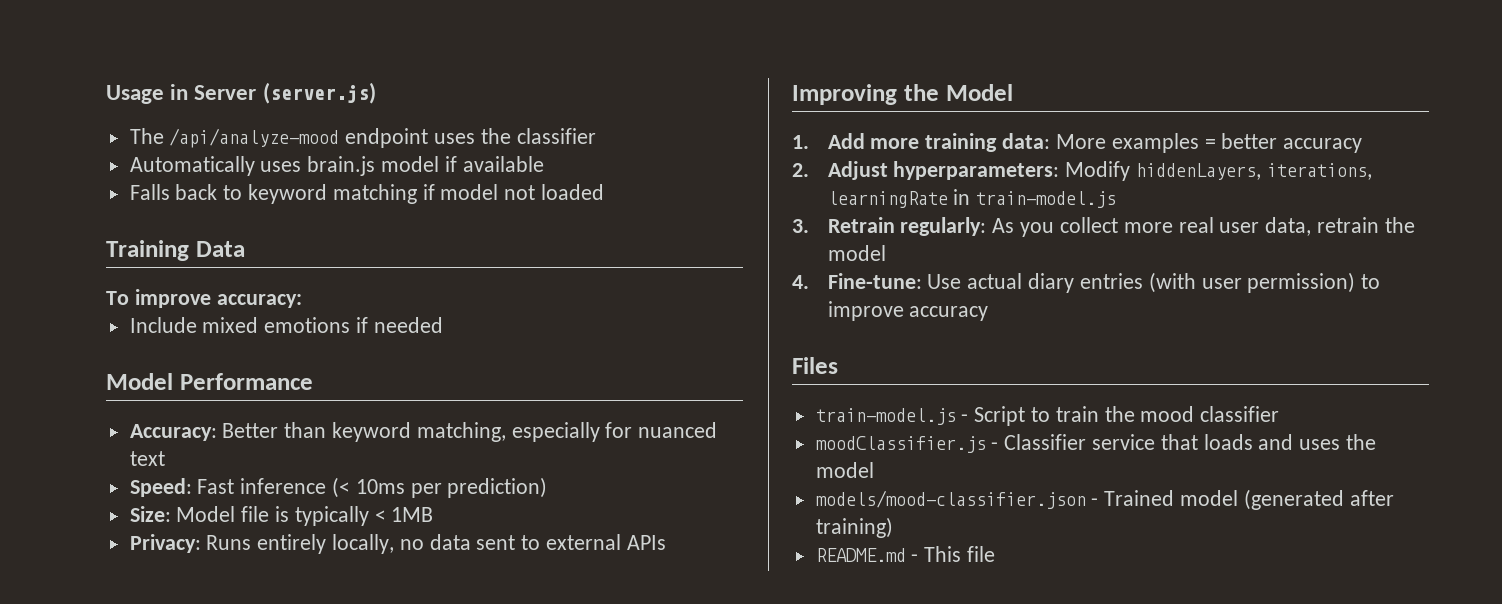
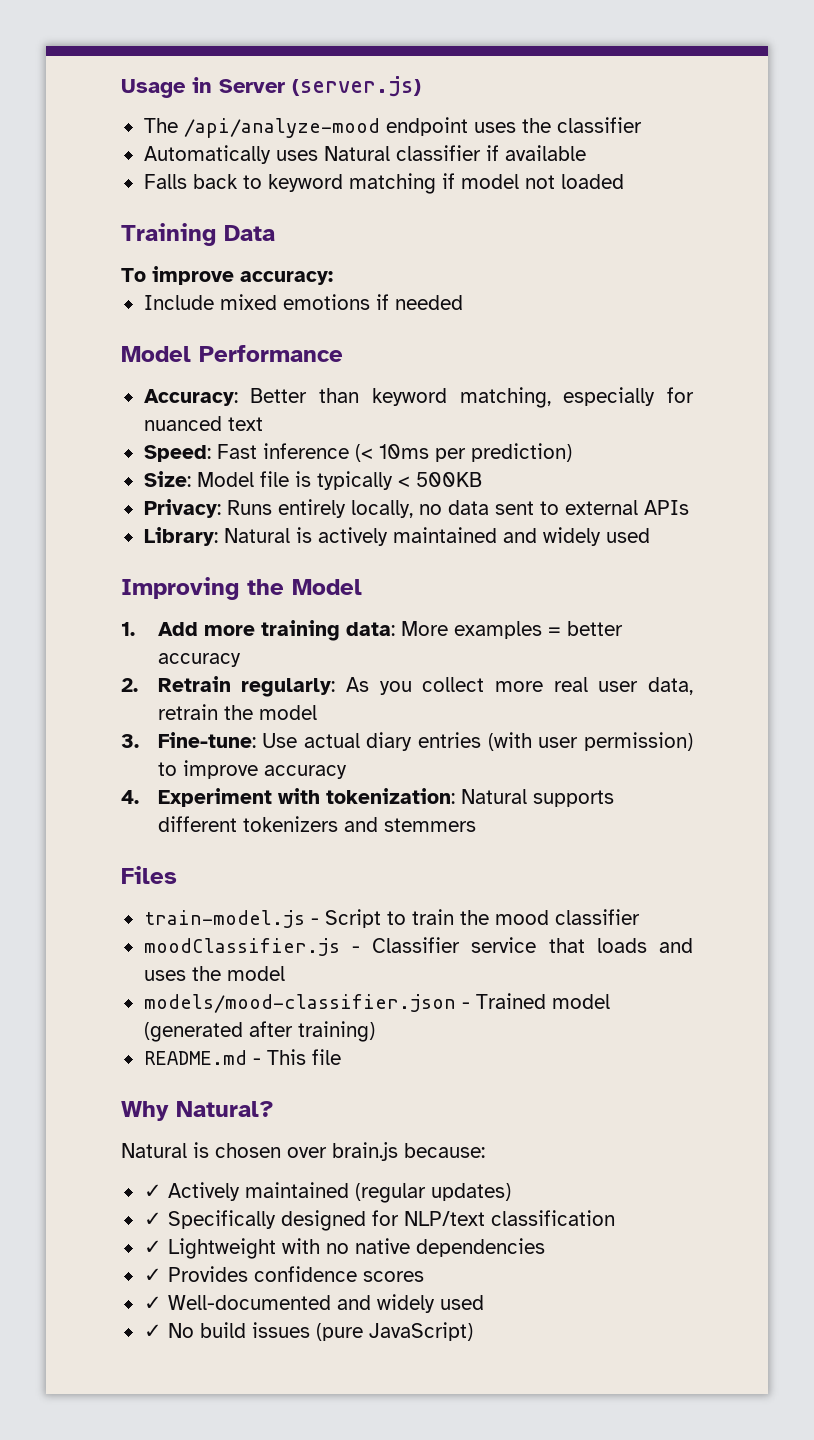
[307,156,440,176] brain.js model -> [323,145,481,161] Natural classifier
[391,507,434,522] 1MB -> [415,472,482,487] 500KB
(666, 542) none -> [143,527,650,546] // Library: Natural is actively maintained and widely used
[827,161,1372,181] [827,189,1117,208] [792,219,809,233] Adjust hyperparameters: Modify hiddenLayers, iterations, learningRate in train-model.js // 3. -> (138, 685) none
[792,275,809,289] 4. -> [121,734,139,748] 3.
(989, 313) none -> [121,788,614,807] [157,816,476,832] // 4. Experiment with tokenization: Natural supports different tokenizers and stemmers
(996, 554) none -> [121,1101,274,1121] [121,1142,485,1161] [143,1182,511,1203] [143,1210,615,1231] [143,1238,545,1259] [143,1266,424,1282] [143,1294,484,1313] [143,1322,473,1341] // Why Natural? // Natural is chosen over brain.js because: // ✓ Actively maintained (regular updates) // ✓ Specifically designed for NLP/text classification // ✓ Lightweight with no native dependencies // ✓ Provides confidence scores // ✓ Well-documented and widely used // ✓ No build issues (pure JavaScript)

